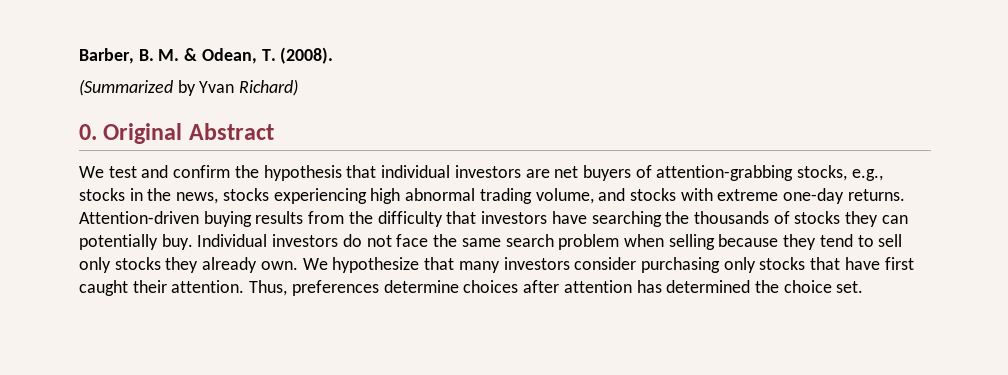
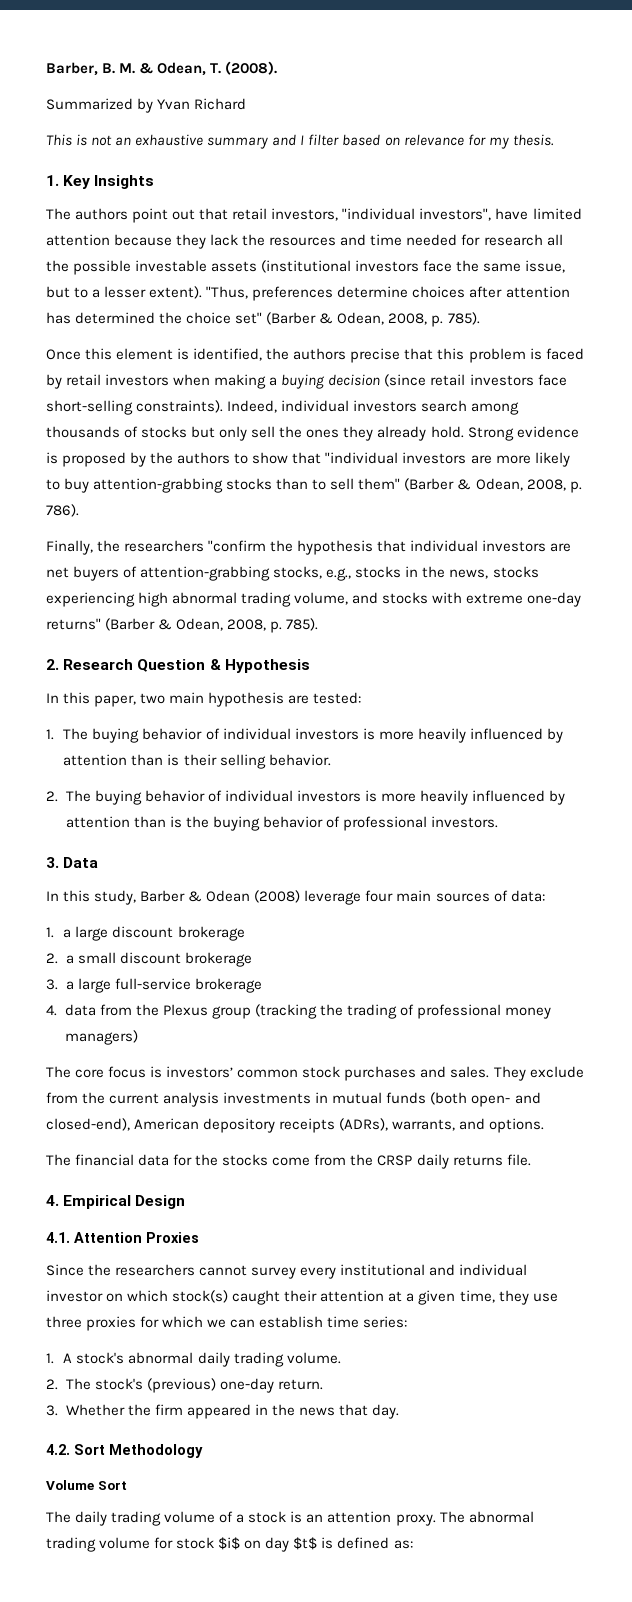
[79,79,173,96] (Summarized -> [46,98,133,110] Summarized
[239,79,299,96] [79,123,274,144] [79,165,231,178] Richard) // 0. Original Abstract // We test and confirm -> [194,98,247,110] [46,134,554,149] [46,175,155,189] [46,208,582,223] [46,234,563,249] [46,260,566,275] [46,286,570,301] [46,312,480,327] [46,348,584,363] [46,374,567,389] [46,400,520,415] [46,426,579,441] [46,452,570,467] [46,478,582,493] [46,504,79,517] [46,540,267,555] Richard // This is not an exhaustive summary and I filter based on relevance for my thesis. // 1. Key Insights // The authors point out that retail investors, "individual investors", have limited attention because they lack the resources and time needed for research all the possible investable assets (institutional investors face the same issue, but to a lesser extent). "Thus, preferences determine choices after attention has determined the choice set" (Barber & Odean, 2008, p. 785). // Once this element is identified, the authors precise that this problem is faced by retail investors when making a buying decision (since retail investors face short-selling constraints). Indeed, individual investors search among thousands of stocks but only sell the ones they already hold. Strong evidence is proposed by the authors to show that "individual investors are more likely to buy attention-grabbing stocks than to sell them" (Barber & Odean, 2008, p. 786). // Finally, the researchers "confirm
[847,189,905,201] [79,211,908,227] [79,234,903,250] [79,257,914,273] [79,280,864,296] returns. Attention-driven buying results from the difficulty that investors have searching the thousands of stocks they can potentially buy. Individual investors do not face the same search problem when selling because they tend to sell only stocks they already own. We hypothesize that many investors consider purchasing only stocks that have first caught their attention. Thus, preferences determine choices after attention has determined the choice set. -> [46,618,319,633] [46,659,310,673] [46,692,362,707] [46,728,563,743] [63,754,331,769] [46,790,565,805] [65,816,498,831] [46,857,99,868] [46,890,545,905] [46,926,245,941] [46,952,252,967] [46,978,262,993] [46,1004,551,1019] [64,1030,138,1045] [46,1066,584,1081] [46,1092,541,1107] [46,1118,545,1133] [46,1154,531,1169] [46,1195,186,1209] [46,1232,199,1243] [46,1264,528,1279] [46,1290,558,1305] [46,1316,408,1331] [46,1352,341,1367] [46,1378,323,1393] [46,1404,399,1419] [46,1444,203,1458] [46,1480,127,1490] [46,1511,534,1526] [46,1537,413,1552] returns" (Barber & Odean, 2008, p. 785). // 2. Research Question & Hypothesis // In this paper, two main hypothesis are tested: // 1. The buying behavior of individual investors is more heavily influenced by attention than is their selling behavior. // 2. The buying behavior of individual investors is more heavily influenced by attention than is the buying behavior of professional investors. // 3. Data // In this study, Barber & Odean (2008) leverage four main sources of data: // 1. a large discount brokerage // 2. a small discount brokerage // 3. a large full-service brokerage // 4. data from the Plexus group (tracking the trading of professional money managers) // The core focus is investors’ common stock purchases and sales. They exclude from the current analysis investments in mutual funds (both open- and closed-end), American depository receipts (ADRs), warrants, and options. // The financial data for the stocks come from the CRSP daily returns file. // 4. Empirical Design // 4.1. Attention Proxies // Since the researchers cannot survey every institutional and individual investor on which stock(s) caught their attention at a given time, they use three proxies for which we can establish time series: // 1. A stock's abnormal daily trading volume. // 2. The stock's (previous) one-day return. // 3. Whether the firm appeared in the news that day. // 4.2. Sort Methodology // Volume Sort // The daily trading volume of a stock is an attention proxy. The abnormal trading volume for stock $i$ on day $t$ is defined as:

